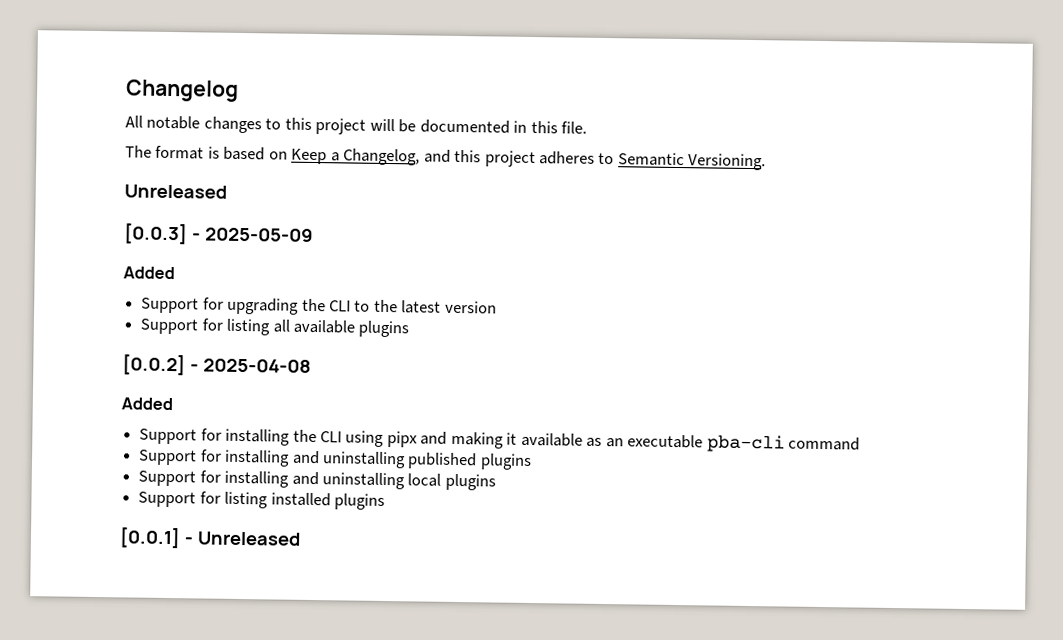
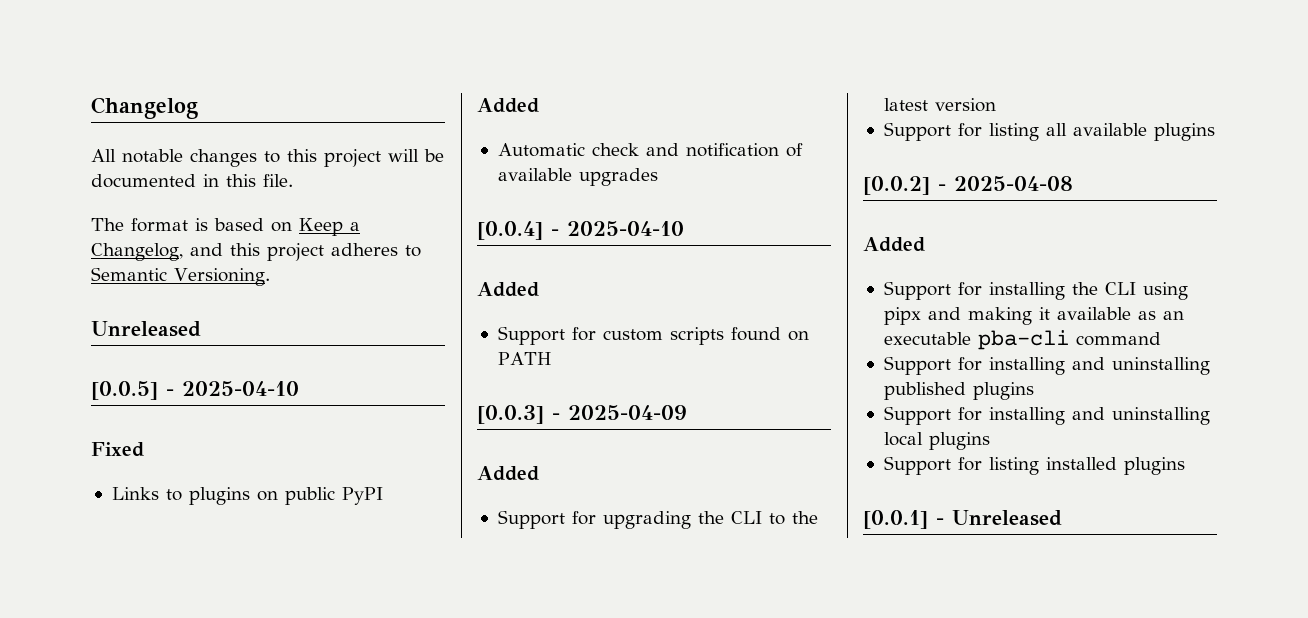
(227, 191) none -> [91,381,299,400] [91,442,144,457] [111,487,383,505] [477,98,539,113] [497,143,803,157] [497,168,658,186] [477,221,684,240] [477,282,539,297] [497,326,809,345] [497,352,551,365] // [0.0.5] - 2025-04-10 // Fixed // Links to plugins on public PyPI // Added // Automatic check and notification of available upgrades // [0.0.4] - 2025-04-10 // Added // Support for custom scripts found on PATH
[204,227,314,242] 2025-05-09 -> [568,405,687,420] 2025-04-09

